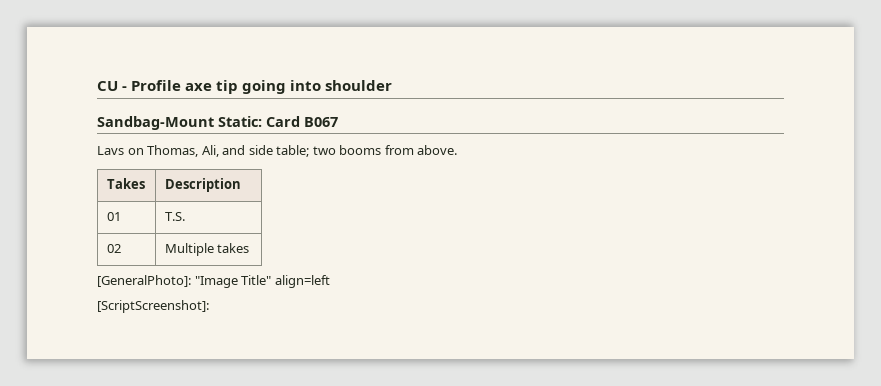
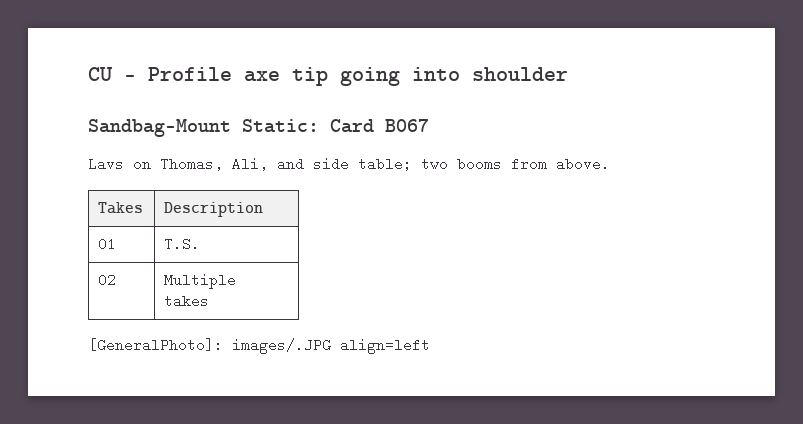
[194,275,272,288] "Image Title" -> [232,338,331,354] images/.JPG
[97,300,209,313] // [ScriptScreenshot]: -> (430, 346) none

